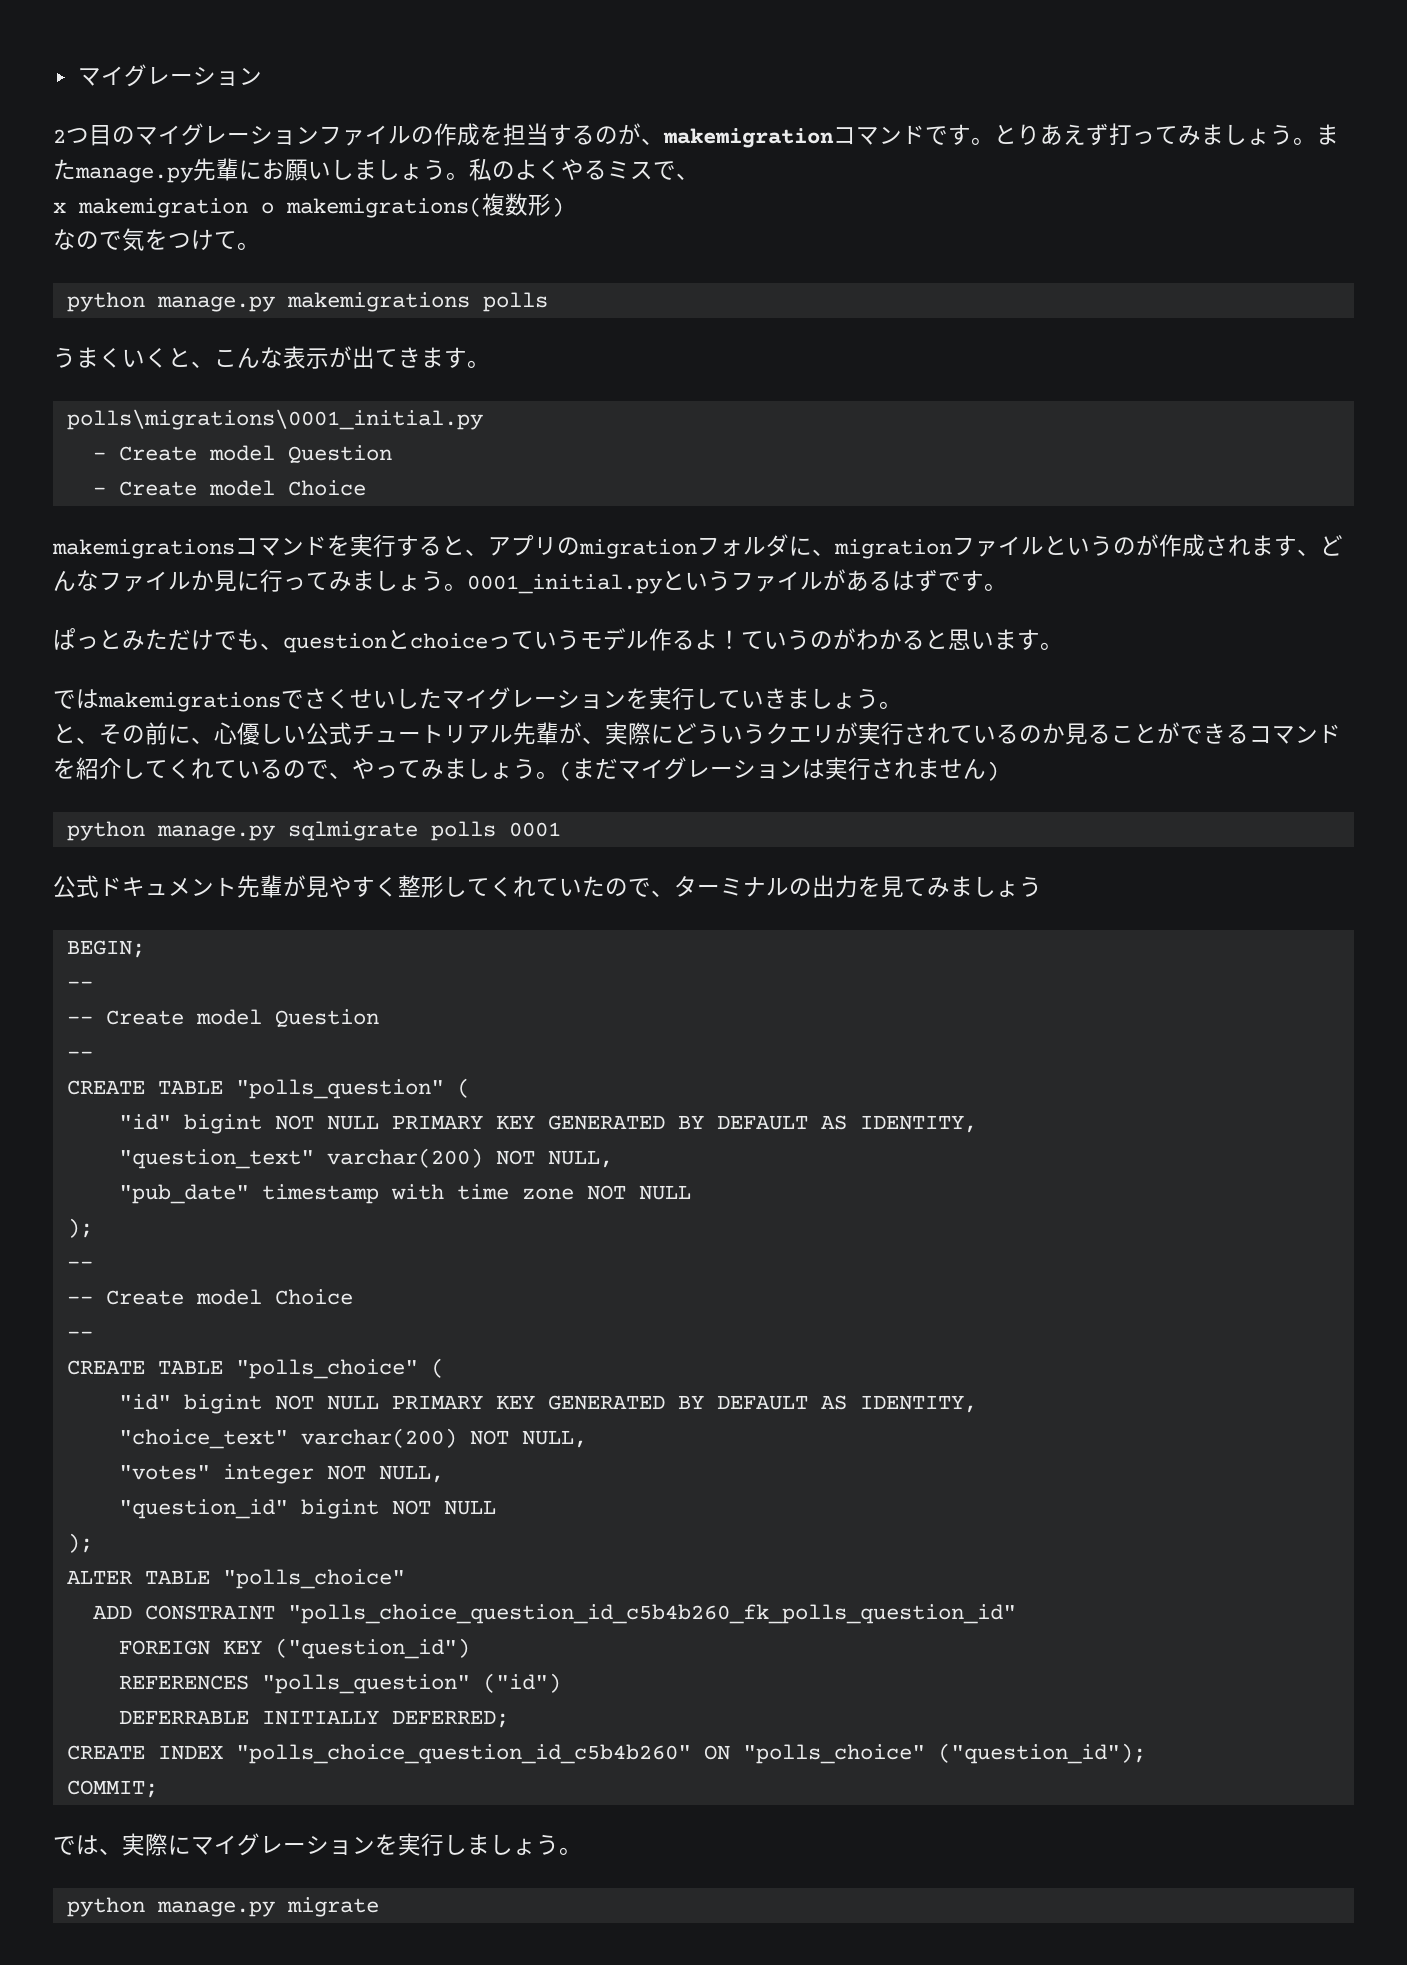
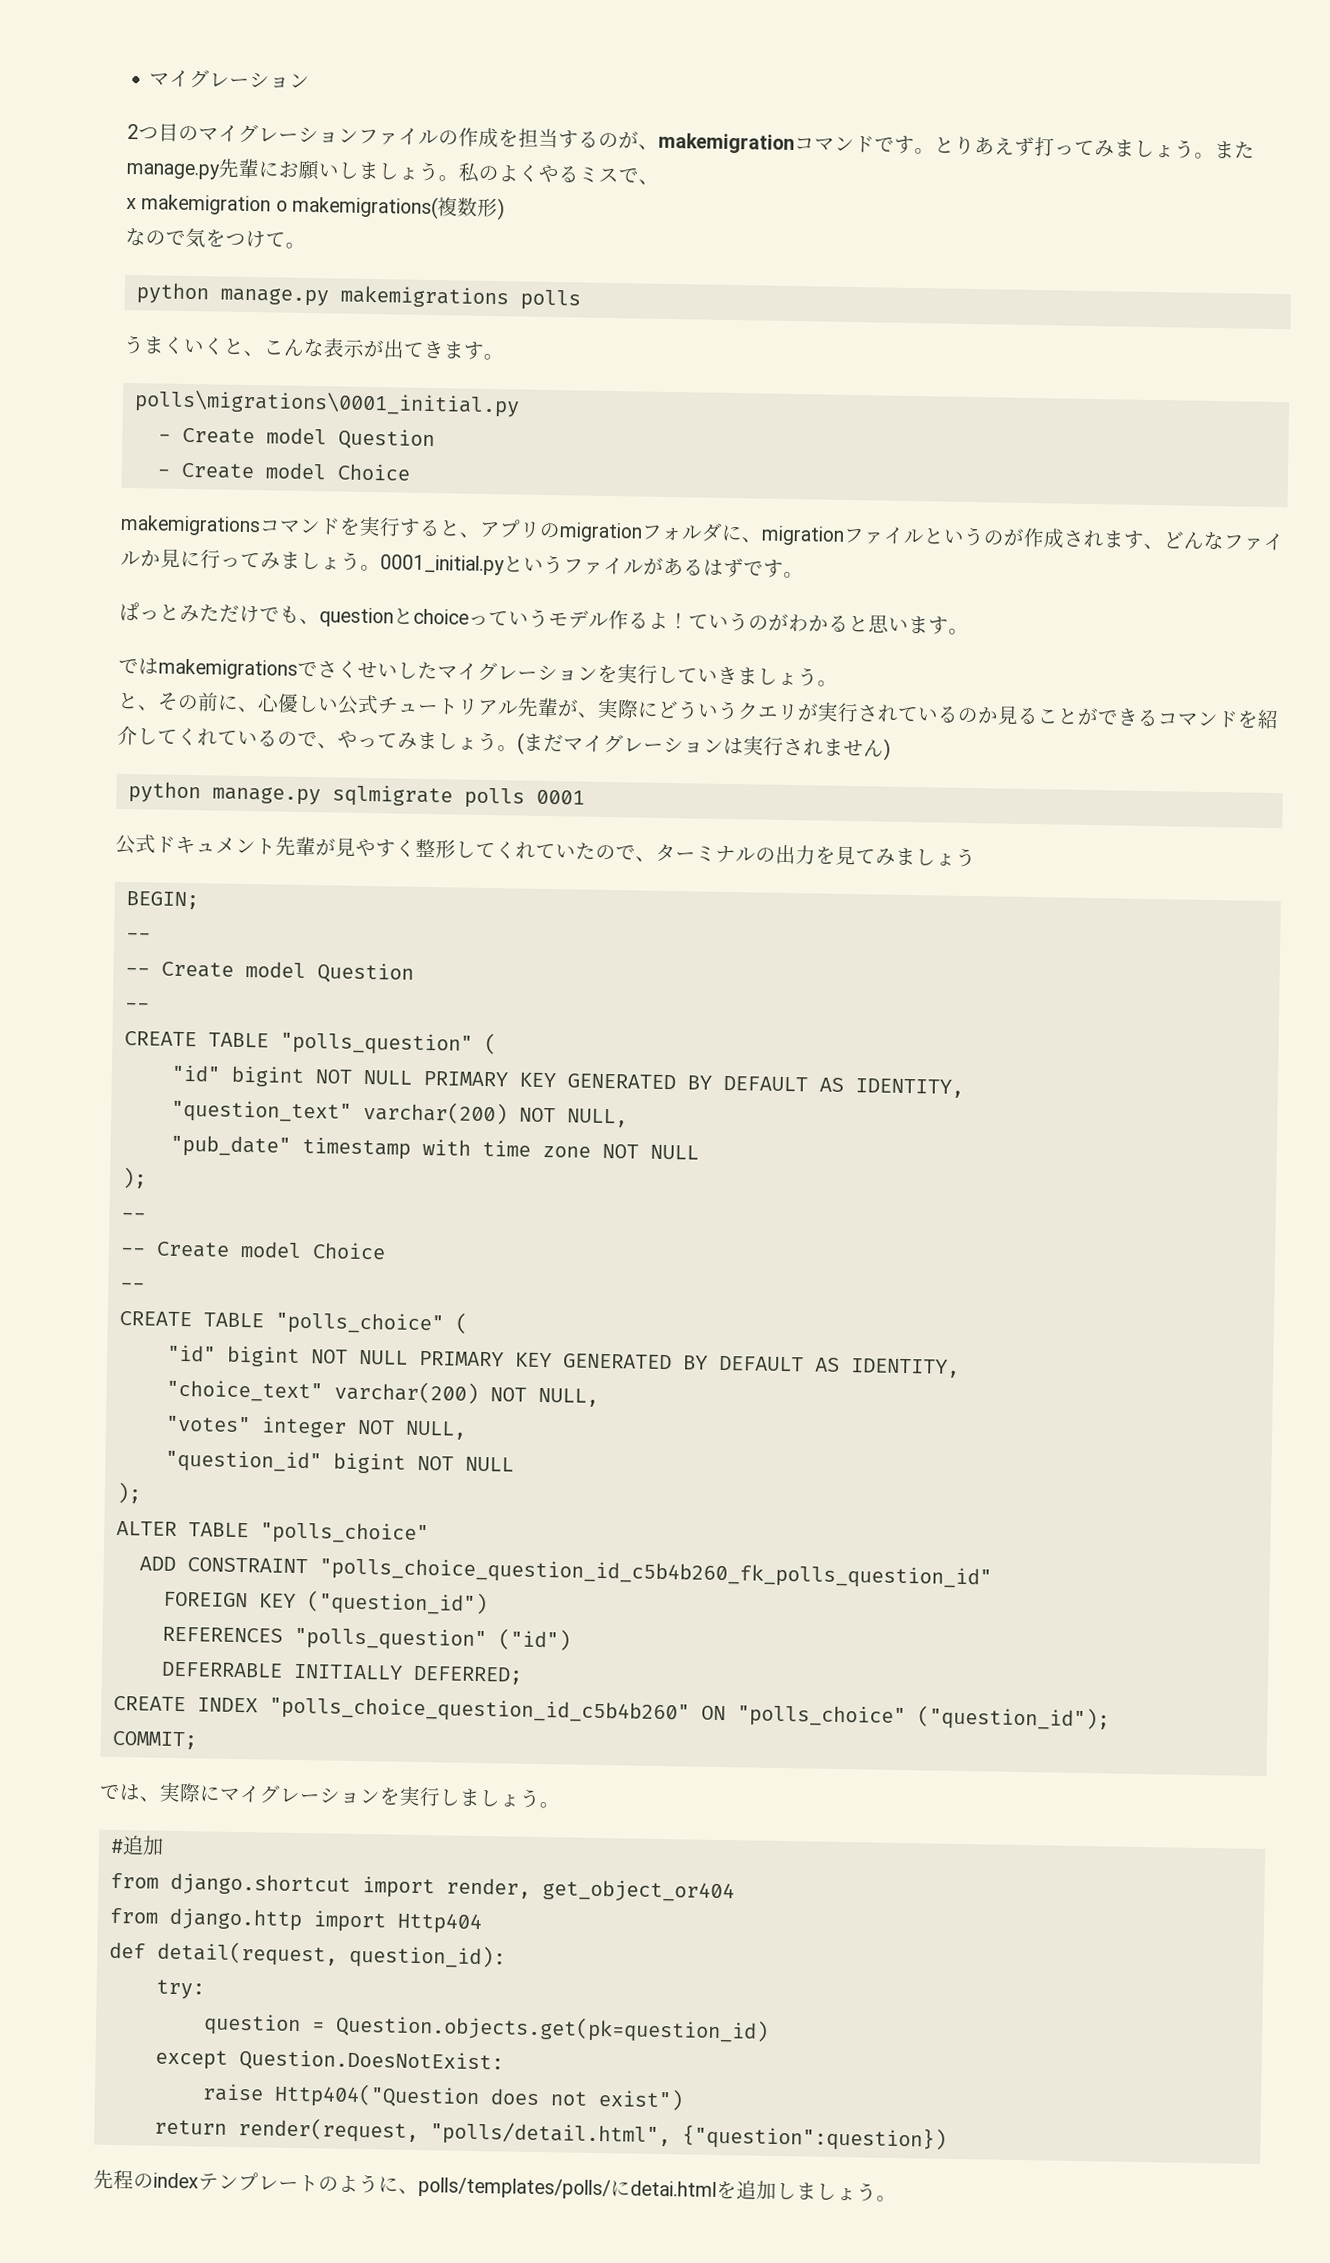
[66,1897,379,1917] python manage.py migrate -> [109,1835,164,1856] [109,1872,735,1904] [108,1907,482,1935] [108,1940,506,1970] [155,1979,205,2000] [202,2013,769,2044] [154,2049,504,2074] [201,2082,684,2111] [153,2117,947,2152] [93,2169,897,2202] #追加 // from django.shortcut import render, get_object_or404 // from django.http import Http404 // def detail(request, question_id): // try: // question = Question.objects.get(pk=question_id) // except Question.DoesNotExist: // raise Http404("Question does not exist") // return render(request, "polls/detail.html", {"question":question}) // 先程のindexテンプレートのように、polls/templates/polls/にdetai.htmlを追加しましょう。

